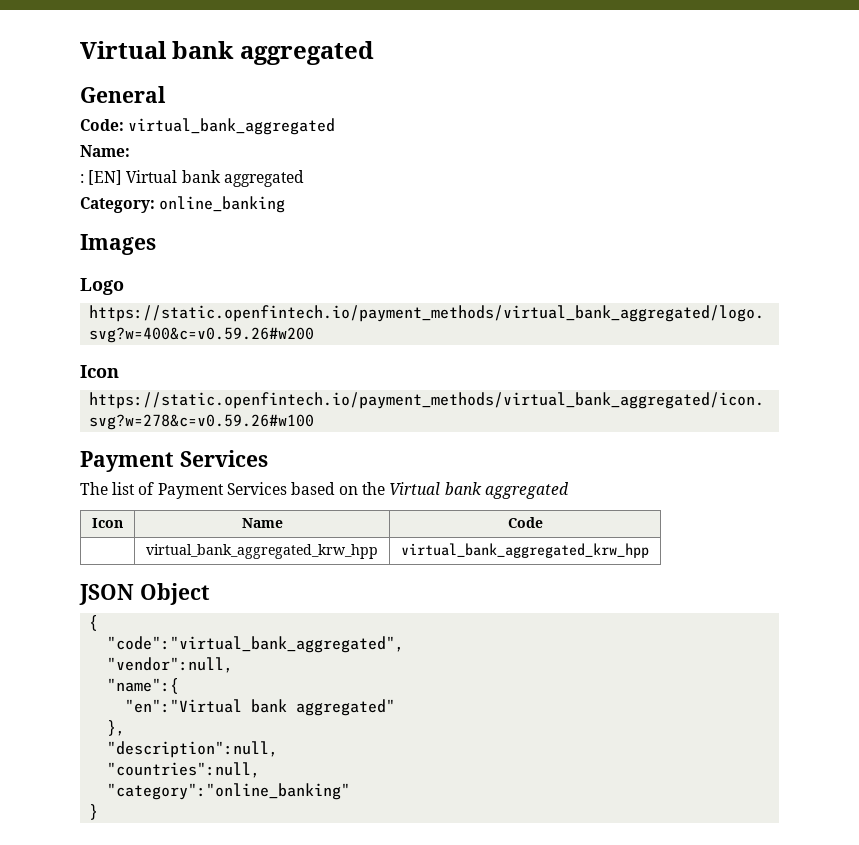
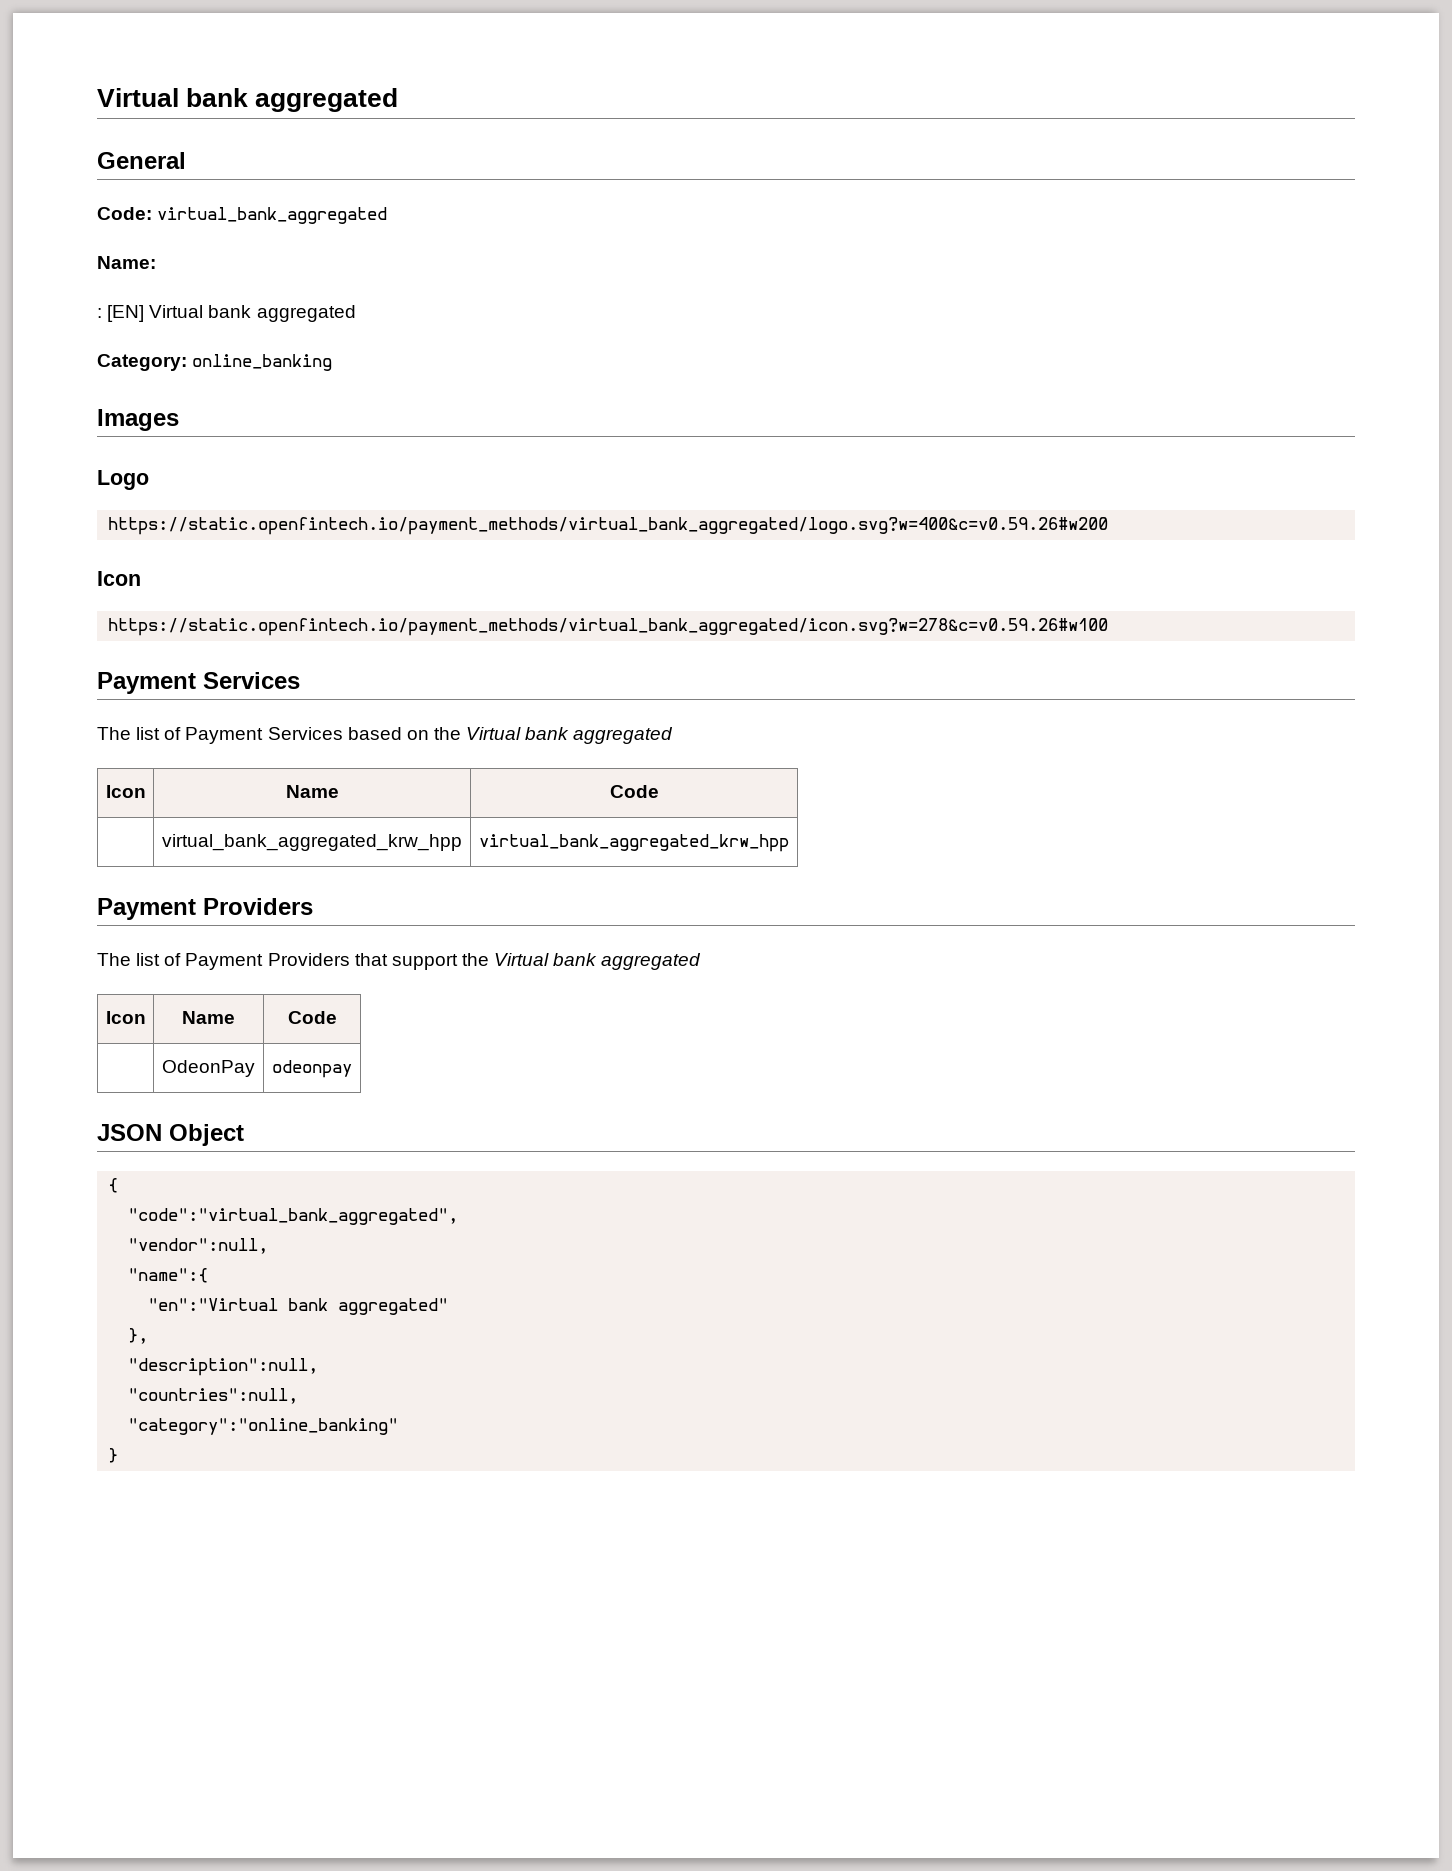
(649, 550) none -> [97,898,313,920] [97,953,702,970] [105,1011,146,1024] [182,1011,235,1024] [287,1011,337,1024] [162,1060,255,1077] [272,1060,352,1078] // Payment Providers // The list of Payment Providers that support the Virtual bank aggregated // Icon | Name | Code // | OdeonPay | odeonpay

